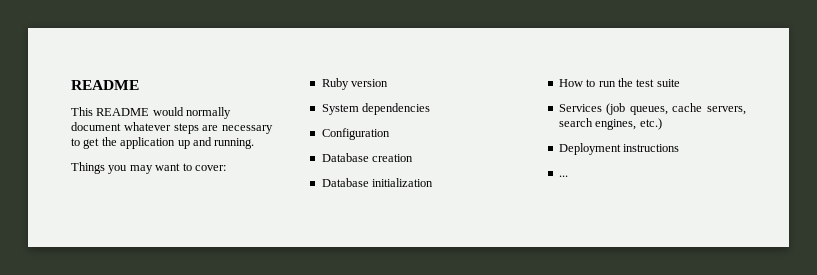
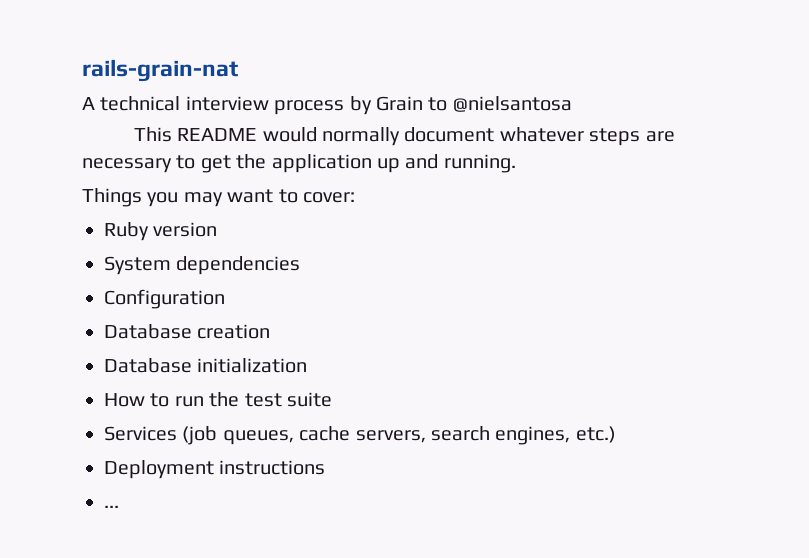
[71,80,139,90] README -> [82,59,238,82] [82,96,572,115] rails-grain-nat // A technical interview process by Grain to @nielsantosa

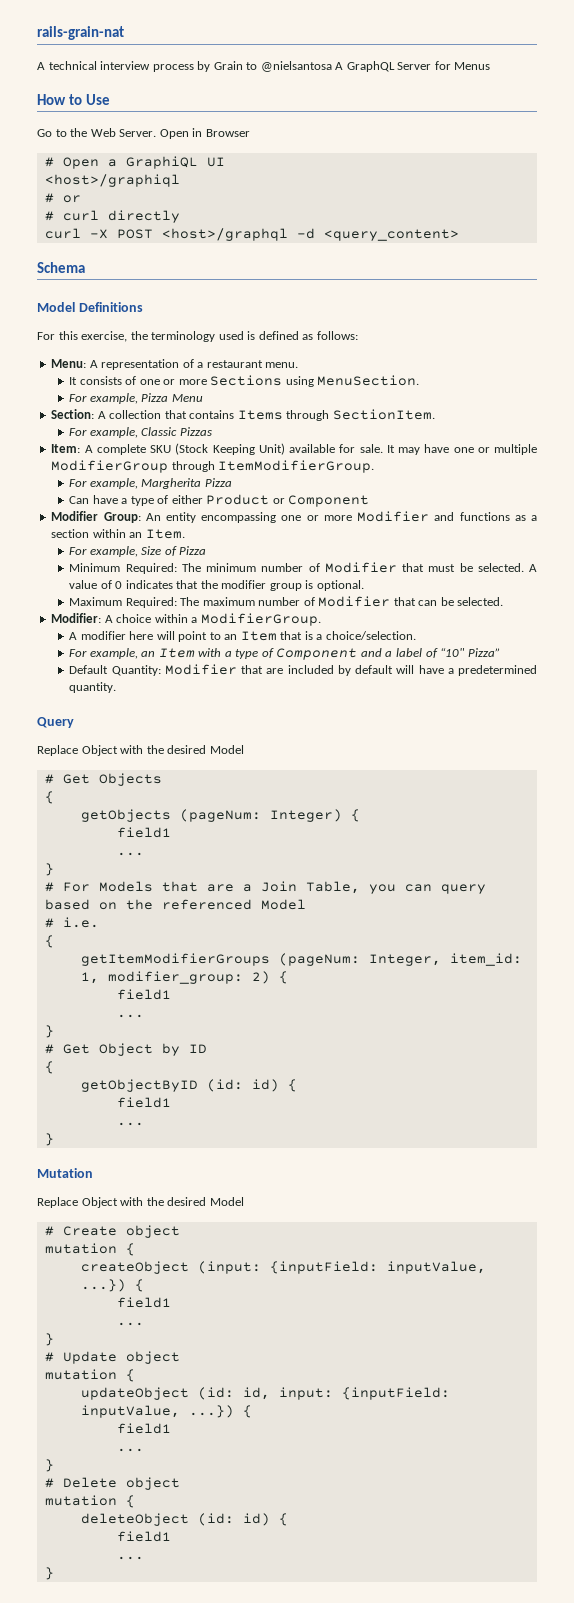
[133,127,675,146] [82,154,516,173] [82,188,355,207] [104,222,218,241] [104,256,301,275] [104,289,225,309] [104,324,271,339] [104,358,308,373] [104,392,332,407] [104,426,616,445] [104,460,326,479] [104,505,119,508] // This README would normally document whatever steps are necessary to get the application up and running. // Things you may want to cover: // Ruby version // System dependencies // Configuration // Database creation // Database initialization // How to run the test suite // Services (job queues, cache servers, search engines, etc.) // Deployment instructions // ... -> [335,61,491,72] [37,94,110,105] [37,128,250,139] [44,156,225,169] [44,174,180,187] [44,193,81,203] [44,210,180,223] [44,228,459,241] [37,262,85,273] [37,302,143,312] [37,331,358,342] [51,359,299,370] [69,375,420,387] [69,393,203,404] [51,409,435,421] [69,427,212,438] [51,443,537,455] [51,460,375,473] [69,478,232,489] [69,494,370,507] [51,511,538,523] [51,529,185,539] [69,546,207,557] [69,562,538,574] [69,580,364,591] [69,596,504,608] [51,613,321,626] [69,631,416,642] [69,648,500,660] [69,664,537,676] [69,682,117,693] [37,717,74,728] [37,745,244,756] [44,773,162,786] [44,791,54,804] [80,809,360,822] [116,827,171,838] [116,852,144,856] [44,863,54,876] [44,881,486,894] [44,899,306,910] [44,917,99,928] [44,935,54,948] [80,953,522,966] [80,971,288,984] [116,989,171,1000] [116,1014,144,1018] [44,1025,54,1038] [44,1043,207,1056] [44,1061,54,1074] [80,1079,297,1092] [116,1097,171,1108] [116,1122,144,1126] [44,1133,54,1146] [37,1168,93,1178] [37,1197,244,1208] [44,1225,180,1238] [44,1243,135,1256] [80,1261,486,1274] [80,1279,144,1292] [116,1297,171,1308] [116,1322,144,1326] [44,1333,54,1346] [44,1351,180,1364] [44,1369,135,1382] [80,1387,450,1400] [80,1405,252,1418] [116,1423,171,1434] [116,1448,144,1452] [44,1459,54,1472] [44,1477,180,1490] [44,1495,135,1508] [80,1513,288,1526] [116,1531,171,1542] [116,1556,144,1560] [44,1567,54,1580] A GraphQL Server for Menus // How to Use // Go to the Web Server. Open in Browser // # Open a GraphiQL UI // <host>/graphiql // # or // # curl directly // curl -X POST <host>/graphql -d <query_content> // Schema // Model Definitions // For this exercise, the terminology used is defined as follows: // Menu: A representation of a restaurant menu. // It consists of one or more Sections using MenuSection. // For example, Pizza Menu // Section: A collection that contains Items through SectionItem. // For example, Classic Pizzas // Item: A complete SKU (Stock Keeping Unit) available for sale. It may have one or multiple ModifierGroup through ItemModifierGroup. // For example, Margherita Pizza // Can have a type of either Product or Component // Modifier Group: An entity encompassing one or more Modifier and functions as a section within an Item. // For example, Size of Pizza // Minimum Required: The minimum number of Modifier that must be selected. A value of 0 indicates that the modifier group is optional. // Maximum Required: The maximum number of Modifier that can be selected. // Modifier: A choice within a ModifierGroup. // A modifier here will point to an Item that is a choice/selection. // For example, an Item with a type of Component and a label of “10" Pizza” // Default Quantity: Modifier that are included by default will have a predetermined quantity. // Query // Replace Object with the desired Model // # Get Objects // { // getObjects (pageNum: Integer) { // field1 // ... // } // # For Models that are a Join Table, you can query based on the referenced Model // # i.e. // { // getItemModifierGroups (pageNum: Integer, item_id: 1, modifier_group: 2) { // field1 // ... // } // # Get Object by ID // { // getObjectByID (id: id) { // field1 // ... // } // Mutation // Replace Object with the desired Model // # Create object // mutation { // createObject (input: {inputField: inputValue, ...}) { // field1 // ... // } // # Update object // mutation { // updateObject (id: id, input: {inputField: inputValue, ...}) { // field1 // ... // } // # Delete object // mutation { // deleteObject (id: id) { // field1 // ... // }

